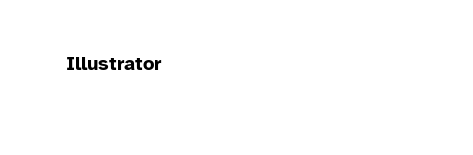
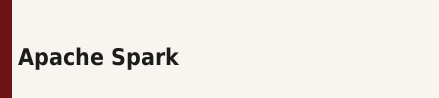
[66,57,162,70] Illustrator -> [18,47,180,70] Apache Spark

